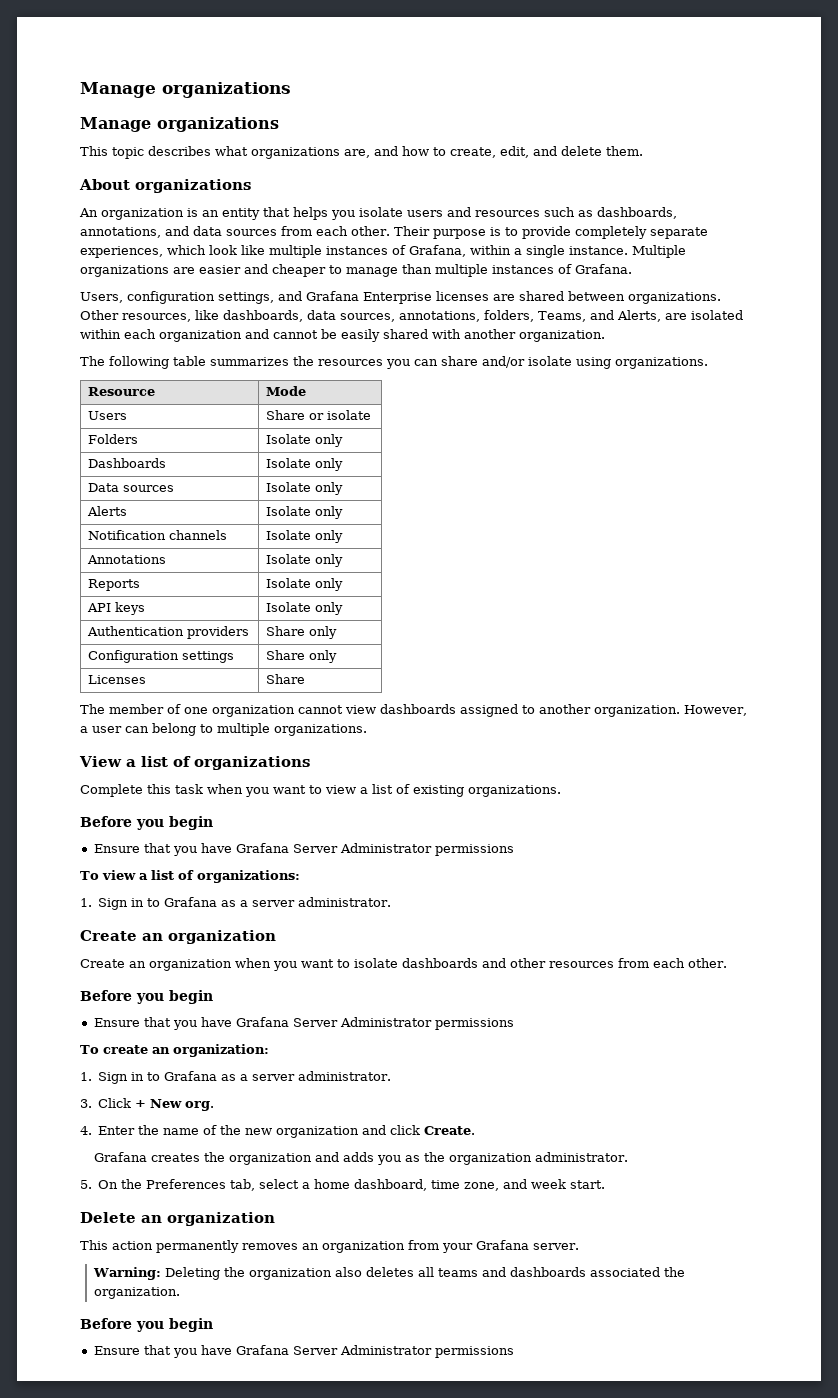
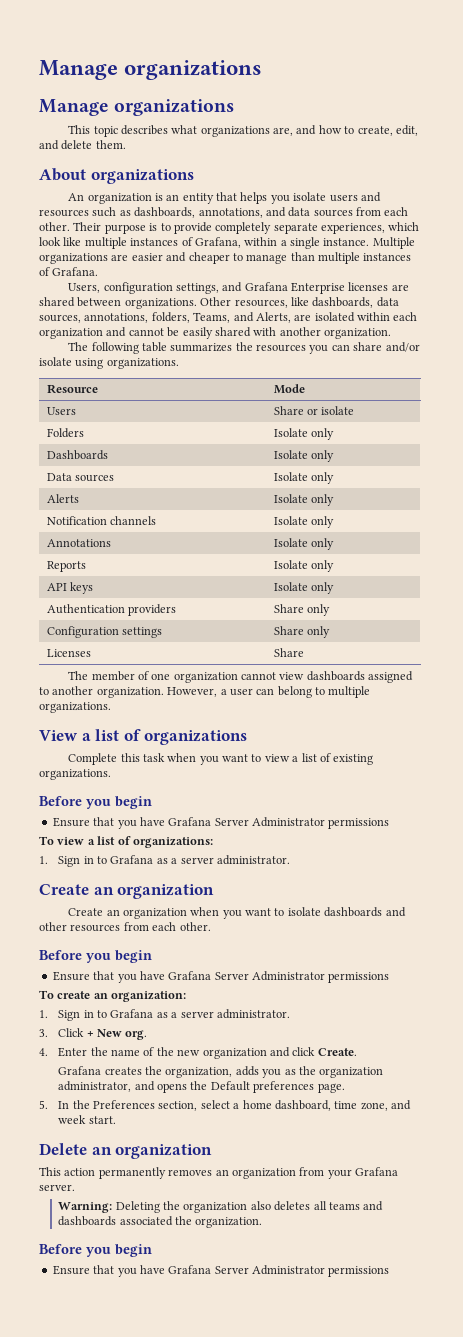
[228,1152,339,1165] organization and -> [165,1067,233,1078] organization,
[534,1152,628,1162] administrator. -> [58,1081,345,1093] administrator, and opens the Default preferences page.
[98,1180,119,1189] On -> [58,1101,70,1109] In
[230,1179,256,1191] tab, -> [158,1101,198,1111] section,

